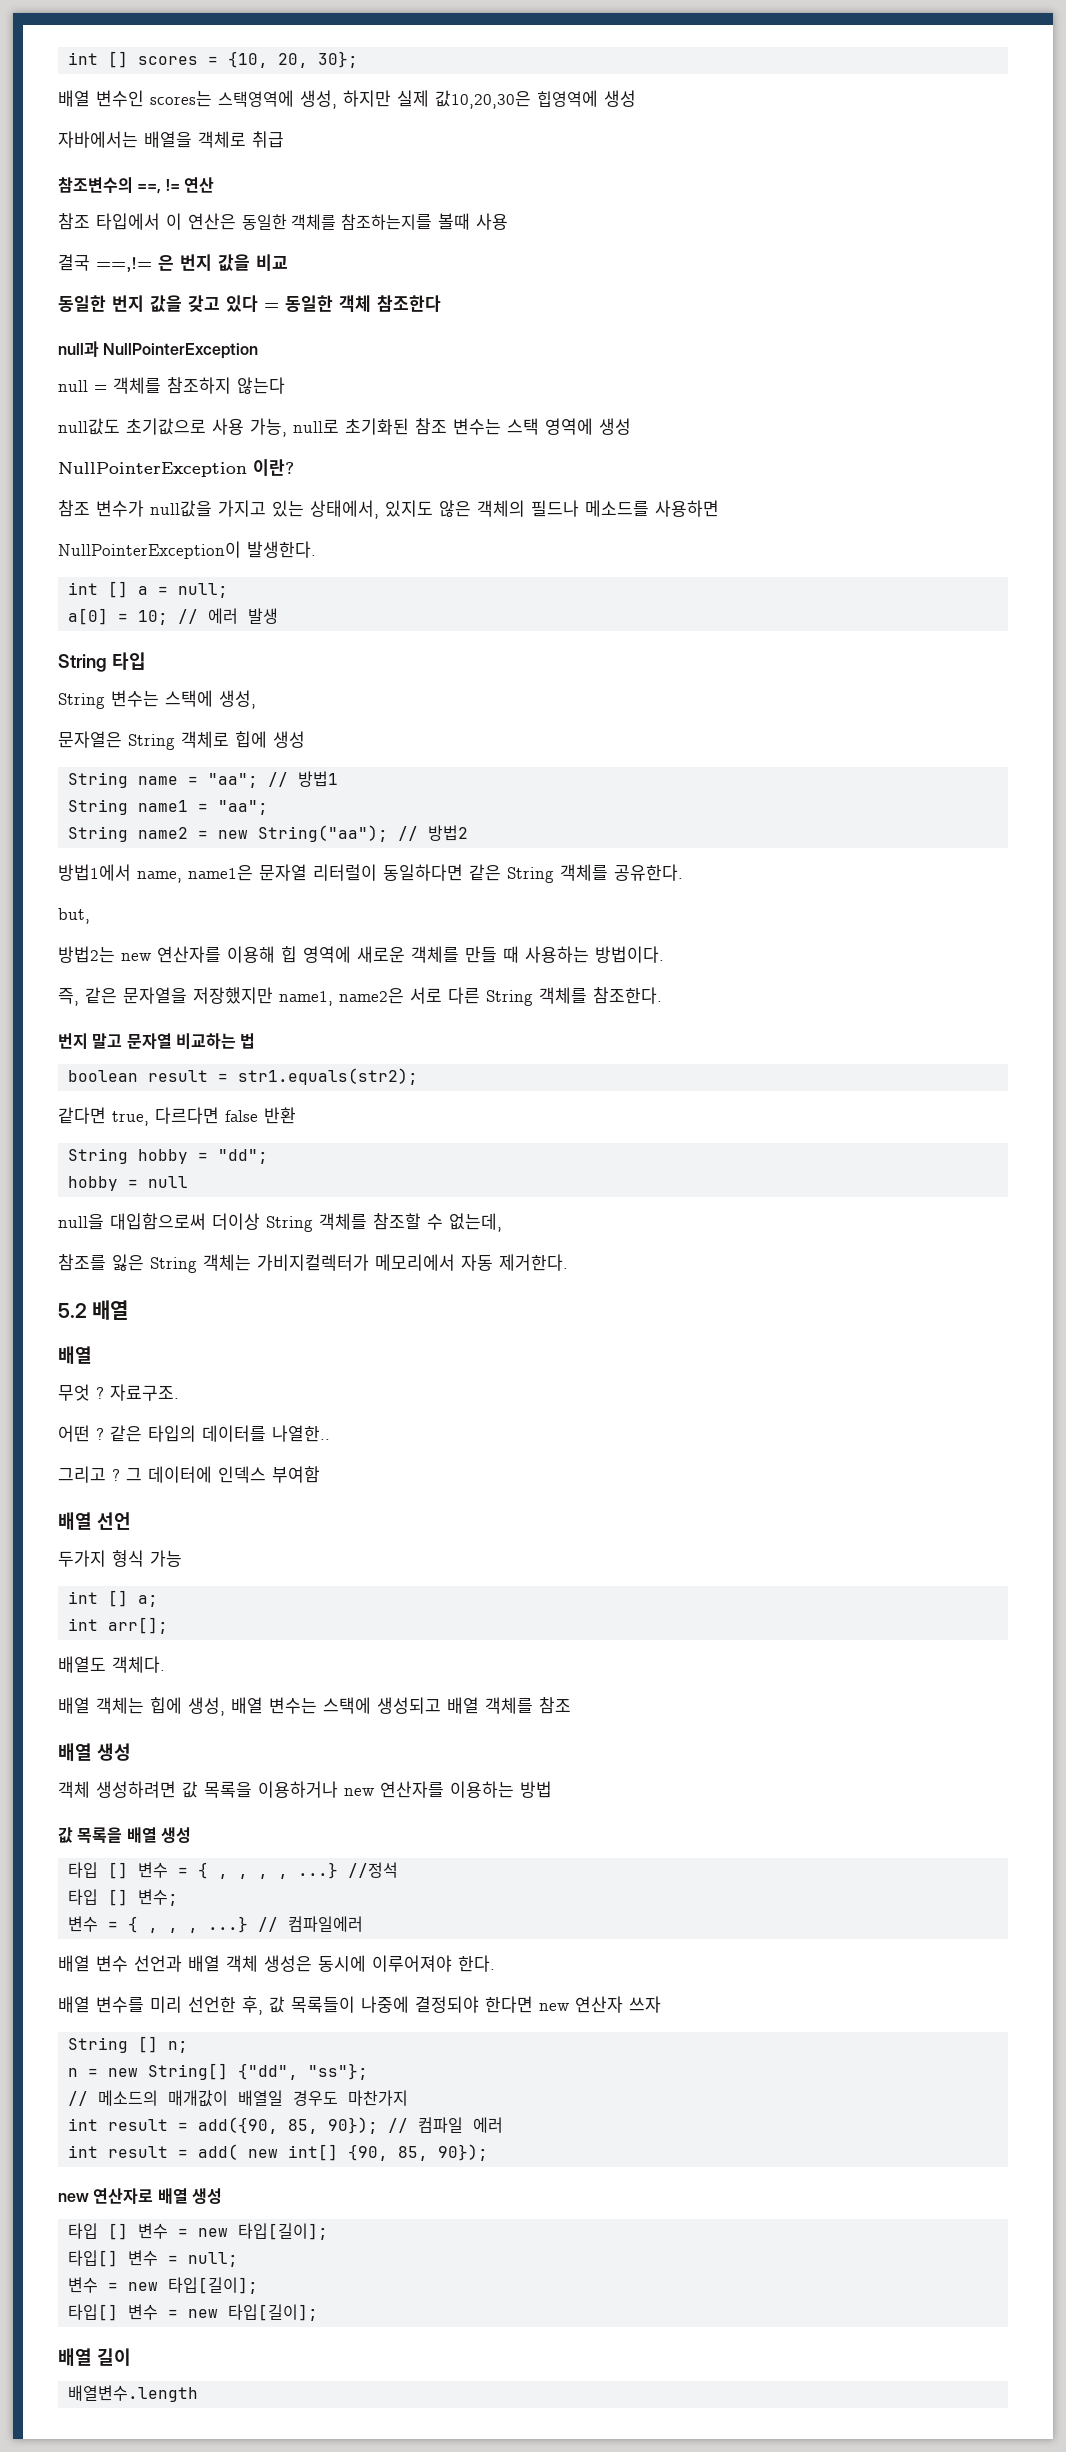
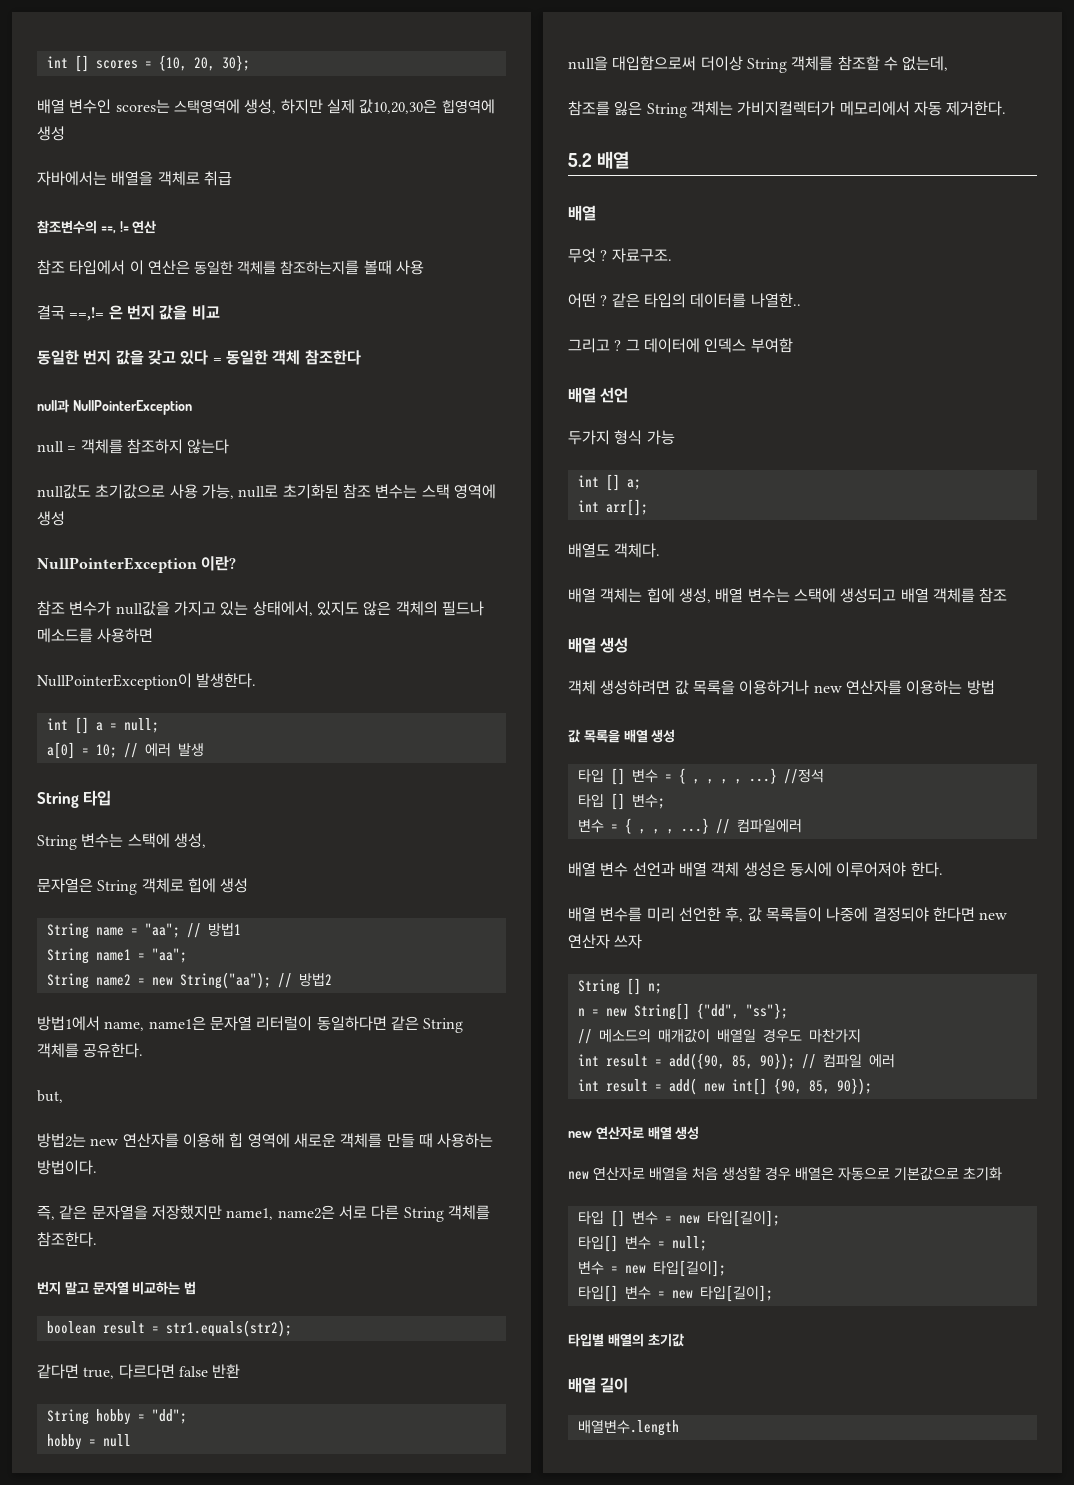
(222, 2196) none -> [568,1167,1003,1181] // new 연산자로 배열을 처음 생성할 경우 배열은 자동으로 기본값으로 초기화
(319, 2312) none -> [568,1333,684,1347] // 타입별 배열의 초기값

